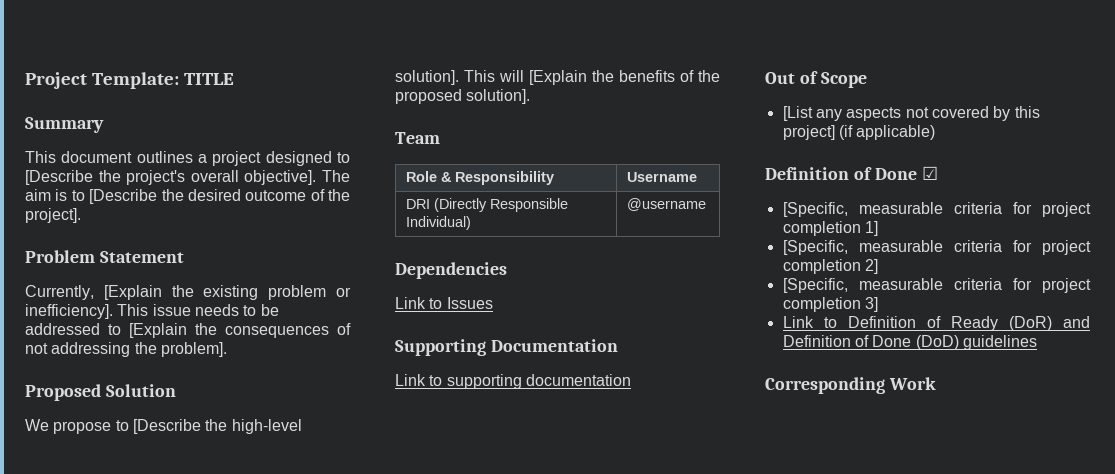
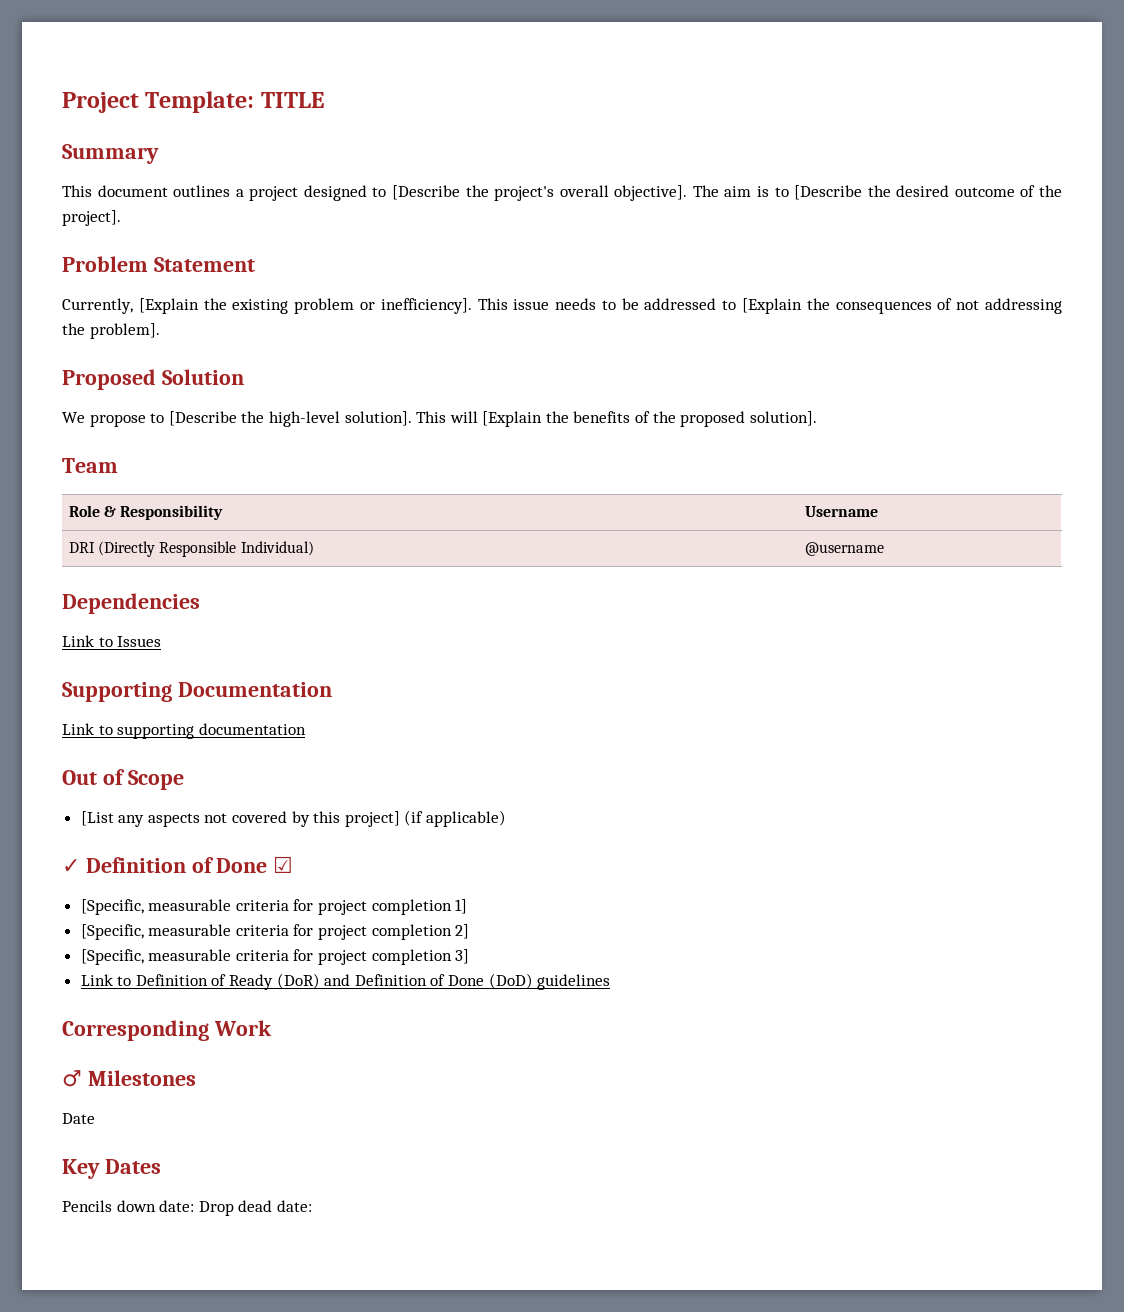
(936, 132) none -> [62,859,80,873] ✓
(936, 383) none -> [62,1070,196,1087] [62,1113,95,1124] [62,1159,161,1179] [62,1200,312,1216] // ♂ Milestones // Date // Key Dates // Pencils down date: Drop dead date:

